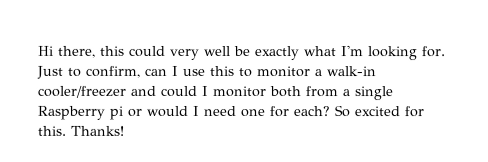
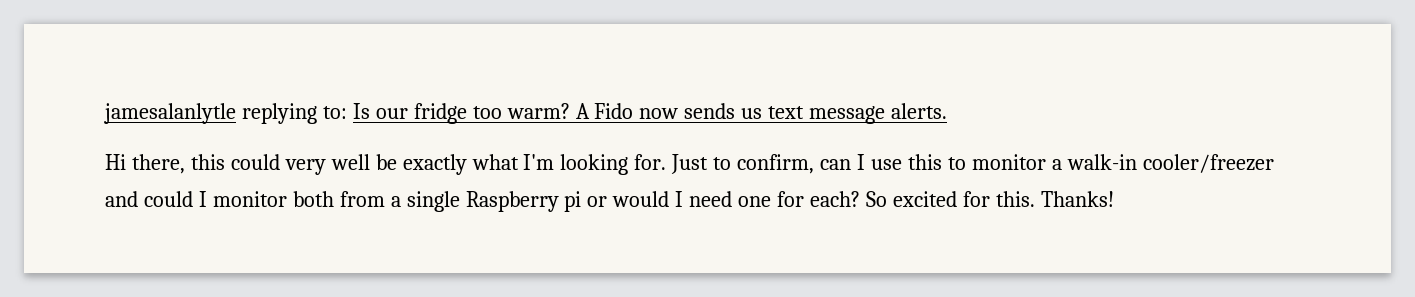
(38, 50) none -> [104,103,948,124] jamesalanlytle replying to: Is our fridge too warm? A Fido now sends us text message alerts. //

